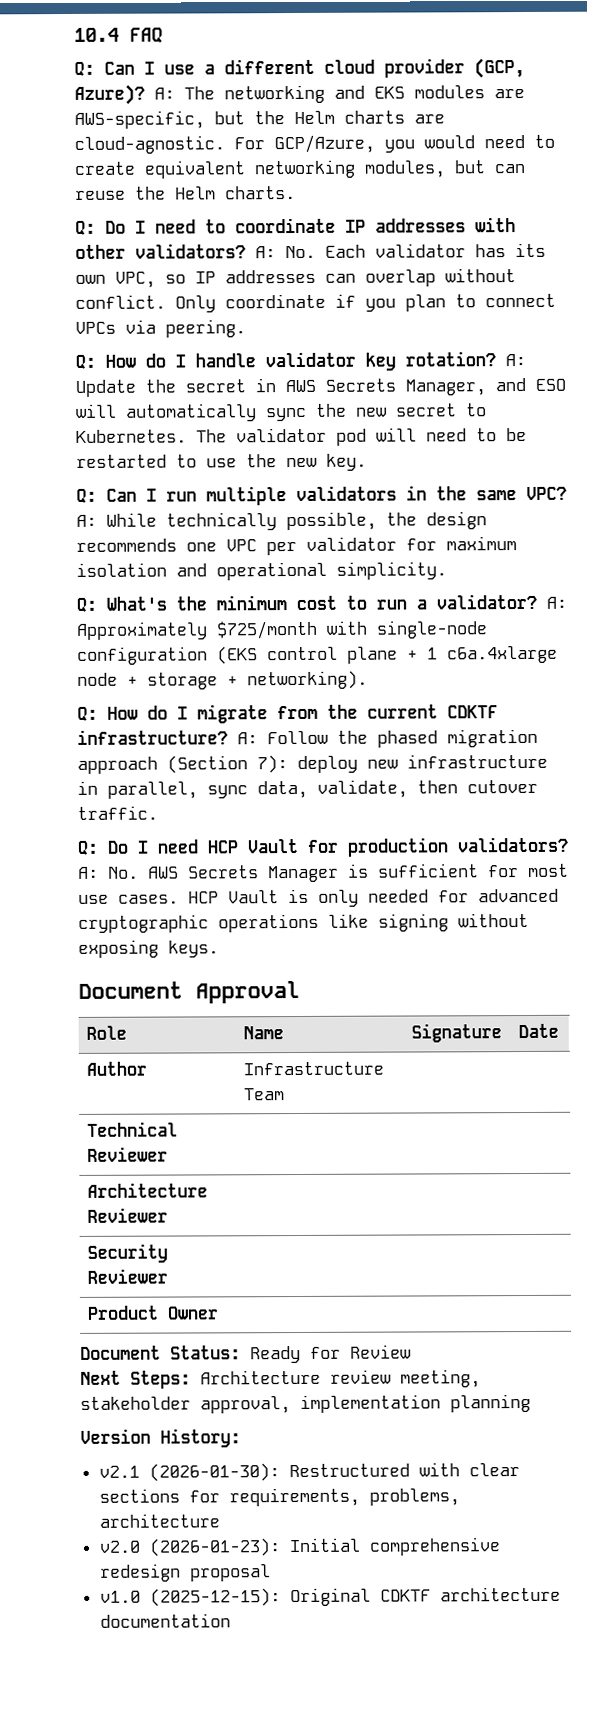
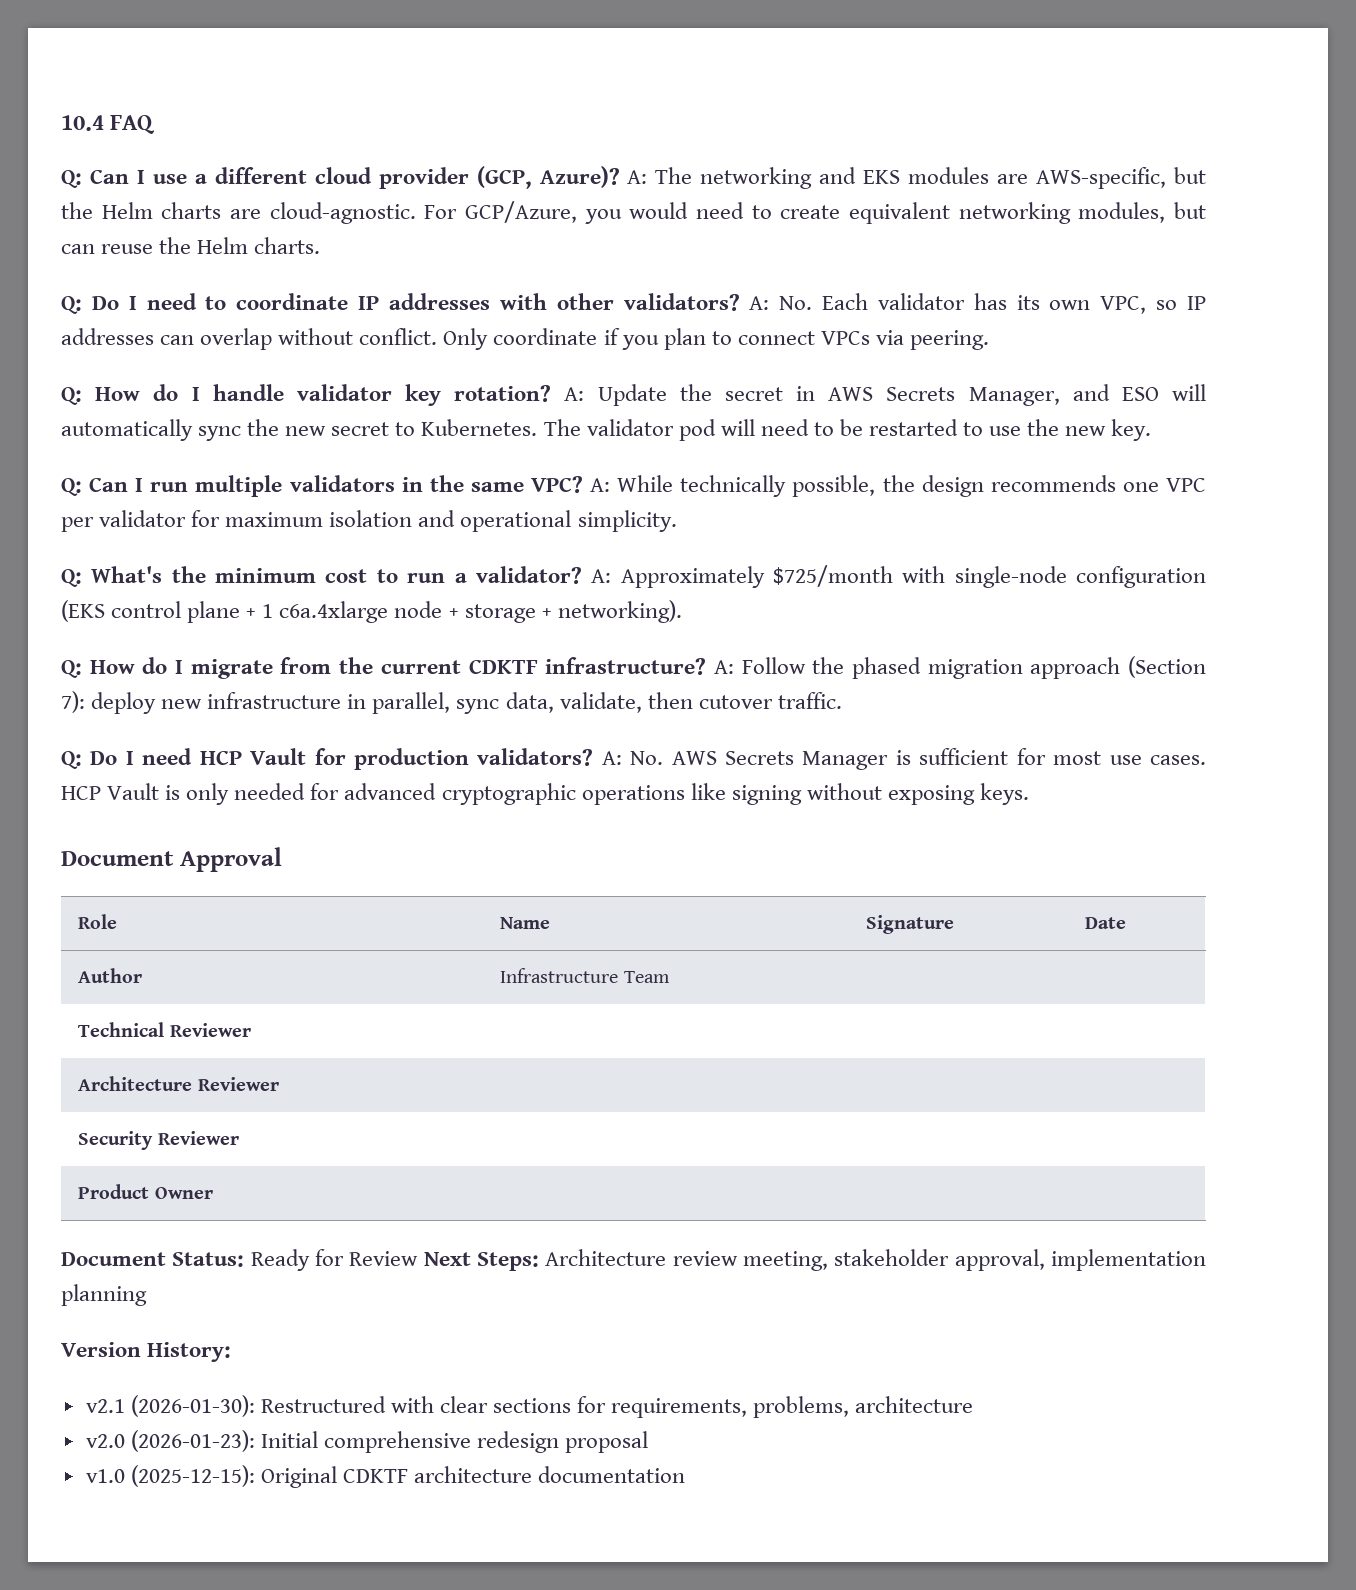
(411, 1351) // -> (419, 1258) none

